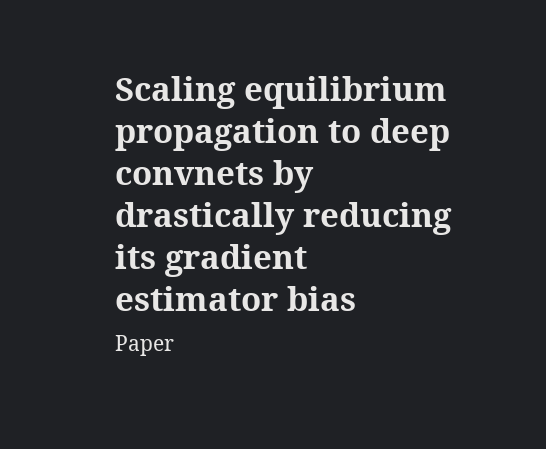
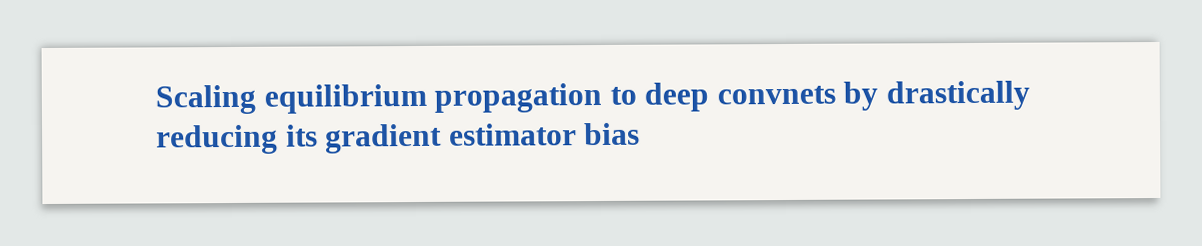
[115,335,174,356] // Paper -> (641, 134) none

